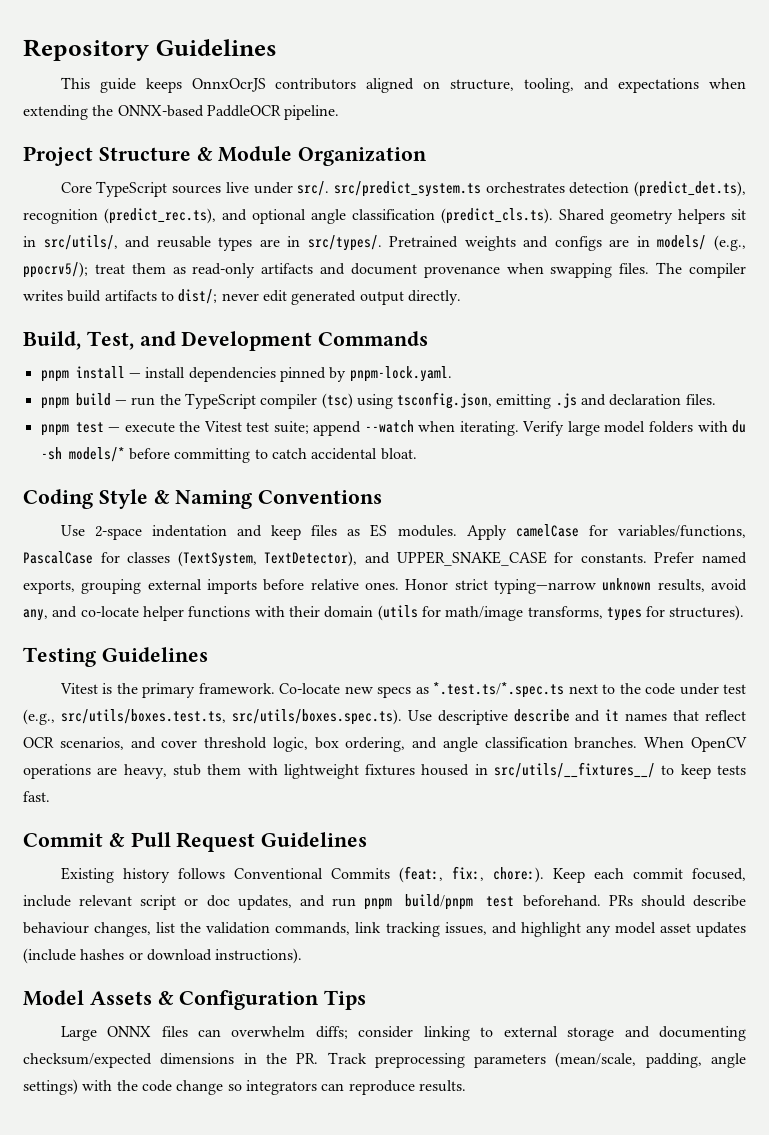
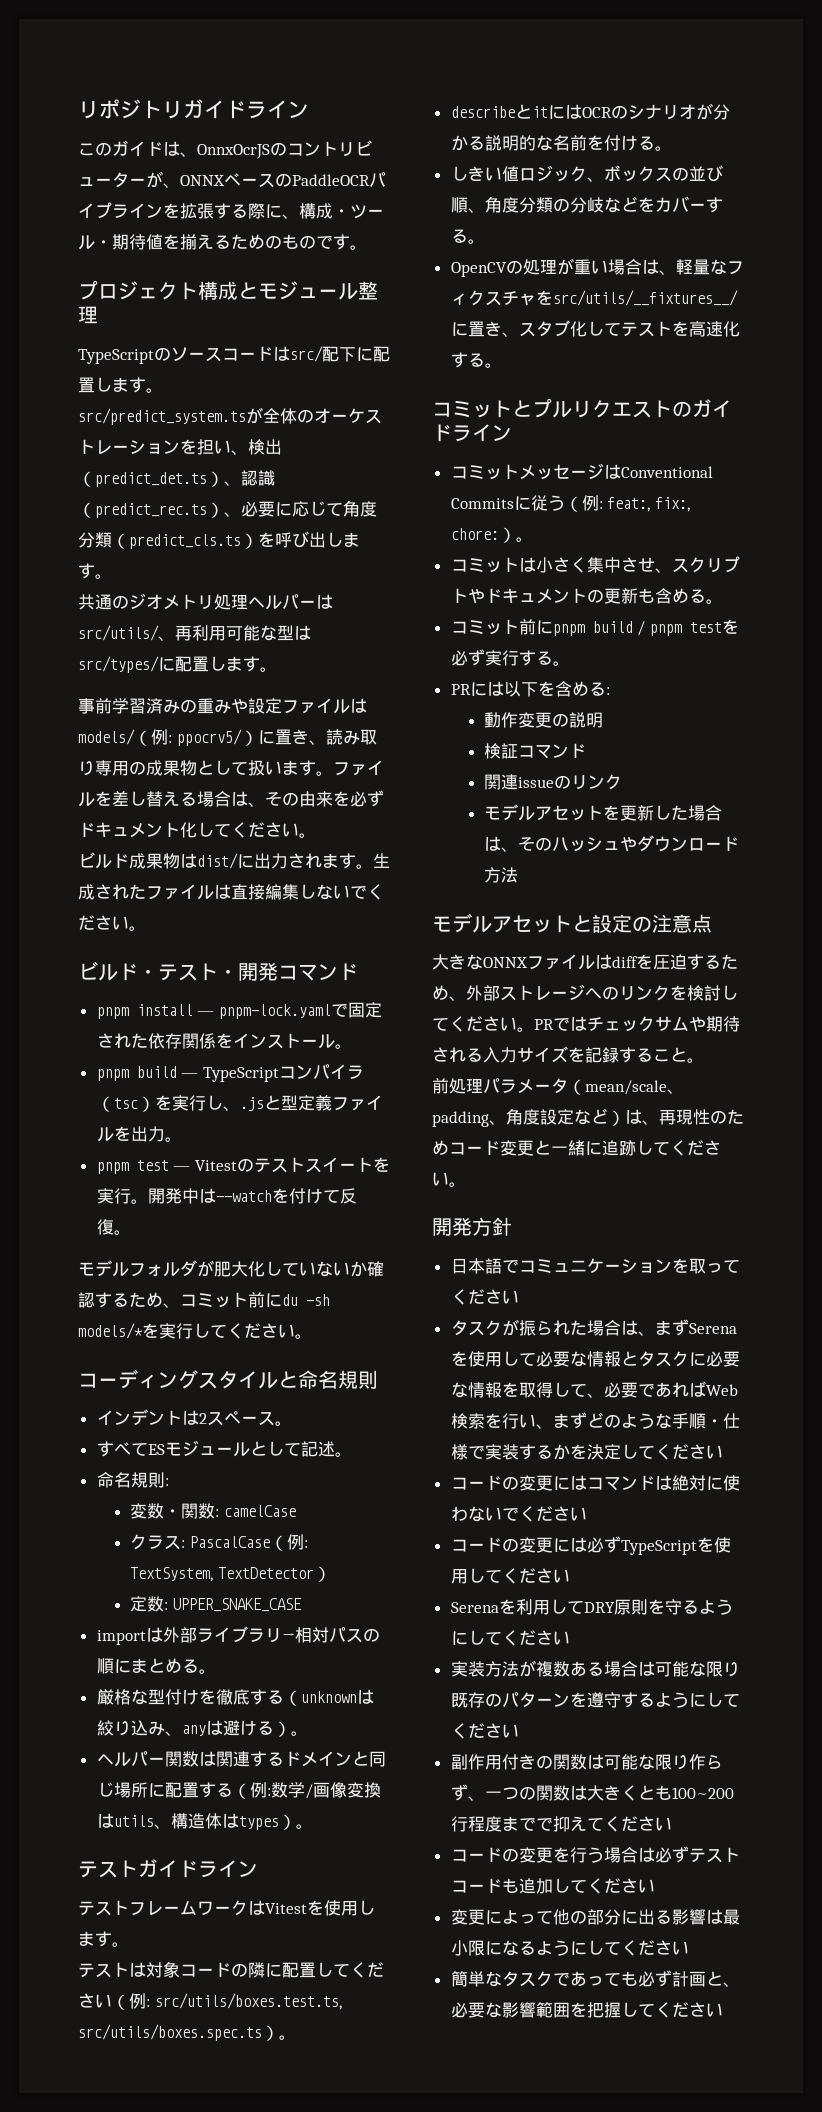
[23,39,277,61] [60,77,747,93] [23,105,340,120] [23,146,428,166] [60,181,747,197] [23,208,746,224] [23,235,746,251] [23,262,746,278] [23,289,461,305] [23,331,429,351] [40,366,452,382] [40,392,716,409] [40,420,746,436] [40,447,417,463] [23,489,383,509] [60,524,746,540] [23,551,748,567] [23,578,748,594] [23,605,745,621] [23,647,208,667] [59,682,746,698] [23,709,746,725] [23,737,747,752] [23,762,746,779] [23,791,50,802] [23,832,368,852] [60,866,746,883] [23,894,746,910] [23,922,746,937] [23,948,303,964] [23,990,367,1010] [60,1026,746,1041] [23,1052,746,1068] [23,1079,466,1095] Repository Guidelines // This guide keeps OnnxOcrJS contributors aligned on structure, tooling, and expectations when extending the ONNX-based PaddleOCR pipeline. // Project Structure & Module Organization // Core TypeScript sources live under src/. src/predict_system.ts orchestrates detection (predict_det.ts), recognition (predict_rec.ts), and optional angle classification (predict_cls.ts). Shared geometry helpers sit in src/utils/, and reusable types are in src/types/. Pretrained weights and configs are in models/ (e.g., ppocrv5/); treat them as read-only artifacts and document provenance when swapping files. The compiler writes build artifacts to dist/; never edit generated output directly. // Build, Test, and Development Commands // pnpm install — install dependencies pinned by pnpm-lock.yaml. // pnpm build — run the TypeScript compiler (tsc) using tsconfig.json, emitting .js and declaration files. // pnpm test — execute the Vitest test suite; append --watch when iterating. Verify large model folders with du -sh models/* before committing to catch accidental bloat. // Coding Style & Naming Conventions // Use 2-space indentation and keep files as ES modules. Apply camelCase for variables/functions, PascalCase for classes (TextSystem, TextDetector), and UPPER_SNAKE_CASE for constants. Prefer named exports, grouping external imports before relative ones. Honor strict typing—narrow unknown results, avoid any, and co-locate helper functions with their domain (utils for math/image transforms, types for structures). // Testing Guidelines // Vitest is the primary framework. Co-locate new specs as *.test.ts/*.spec.ts next to the code under test (e.g., src/utils/boxes.test.ts, src/utils/boxes.spec.ts). Use descriptive describe and it names that reflect OCR scenarios, and cover threshold logic, box ordering, and angle classification branches. When OpenCV operations are heavy, stub them with lightweight fixtures housed in src/utils/__fixtures__/ to keep tests fast. // Commit & Pull Request Guidelines // Existing history follows Conventional Commits (feat:, fix:, chore:). Keep each commit focused, include relevant script or doc updates, and run pnpm build/pnpm test beforehand. PRs should describe behaviour changes, list the validation commands, link tracking issues, and highlight any model asset updates (include hashes or download instructions). // Model Assets & Configuration Tips // Large ONNX files can overwhelm diffs; consider linking to external storage and documenting checksum/expected dimensions in the PR. Track preprocessing parameters (mean/scale, padding, angle settings) with the code change so integrators can reproduce results. -> [78,99,309,119] [78,140,372,159] [78,171,386,188] [78,202,384,219] [78,234,367,250] [78,280,378,300] [78,306,98,324] [78,346,390,364] [78,377,163,393] [78,407,382,425] [78,439,282,455] [78,470,275,487] [78,500,377,518] [78,531,360,549] [78,563,112,579] [78,593,333,610] [78,625,311,641] [78,656,277,673] [78,698,367,714] [78,729,377,746] [78,760,384,776] [78,790,384,807] [78,822,316,838] [78,852,390,869] [78,884,384,900] [78,915,146,931] [78,961,358,981] [96,1002,382,1019] [96,1033,352,1049] [96,1064,364,1082] [96,1095,383,1112] [96,1126,182,1142] [96,1157,390,1174] [96,1188,357,1204] [96,1219,131,1235] [78,1260,384,1277] [78,1292,330,1308] [78,1323,312,1339] [78,1369,378,1389] [96,1409,292,1426] [96,1440,352,1457] [96,1472,169,1488] [130,1503,296,1519] [130,1534,308,1551] [130,1566,331,1582] [130,1596,302,1612] [96,1626,380,1645] [96,1658,216,1674] [96,1689,374,1706] [96,1720,308,1737] [96,1751,386,1767] [96,1782,381,1799] [96,1813,313,1830] [78,1859,258,1878] [78,1900,375,1916] [78,1931,129,1947] [78,1961,384,1978] [78,1993,342,2010] [78,2024,296,2041] [450,103,730,120] [450,135,672,151] [450,165,723,182] [450,196,723,213] [450,229,485,244] [450,258,744,277] [450,290,738,306] [450,320,740,337] [450,352,502,368] [432,398,732,418] [432,424,512,442] [450,463,713,480] [450,495,690,512] [450,527,533,543] [450,556,740,573] [450,588,723,604] [450,619,739,636] [450,649,570,666] [450,681,610,697] [484,712,604,728] [484,743,587,759] [484,774,623,790] [484,804,723,821] [484,835,740,852] [484,867,519,883] [432,913,712,933] [432,954,738,970] [432,984,738,1001] [432,1016,740,1032] [432,1046,704,1063] [432,1078,684,1095] [432,1108,744,1127] [432,1140,721,1156] [432,1172,466,1187] [432,1217,512,1236] [450,1258,740,1274] [450,1289,519,1305] [450,1319,737,1336] [450,1351,740,1367] [450,1381,738,1398] [450,1412,740,1429] [450,1444,723,1460] [450,1475,740,1491] [450,1506,587,1522] [450,1536,731,1555] [450,1568,570,1584] [450,1599,733,1615] [450,1630,570,1646] [450,1660,740,1677] [450,1692,740,1708] [450,1723,519,1739] [450,1754,723,1770] [450,1784,734,1801] [450,1816,672,1832] [450,1846,740,1863] [450,1878,655,1894] [450,1909,740,1925] [450,1940,689,1956] [450,1970,740,1987] [450,2002,723,2018] リポジトリガイドライン // このガイドは、OnnxOcrJSのコントリビューターが、ONNXベースのPaddleOCRパイプラインを拡張する際に、構成・ツール・期待値を揃えるためのものです。 // プロジェクト構成とモジュール整理 // TypeScriptのソースコードはsrc/配下に配置します。 // src/predict_system.tsが全体のオーケストレーションを担い、検出（predict_det.ts）、認識（predict_rec.ts）、必要に応じて角度分類（predict_cls.ts）を呼び出します。 // 共通のジオメトリ処理ヘルパーはsrc/utils/、再利用可能な型はsrc/types/に配置します。 // 事前学習済みの重みや設定ファイルはmodels/（例: ppocrv5/）に置き、読み取り専用の成果物として扱います。ファイルを差し替える場合は、その由来を必ずドキュメント化してください。 // ビルド成果物はdist/に出力されます。生成されたファイルは直接編集しないでください。 // ビルド・テスト・開発コマンド // pnpm install — pnpm-lock.yamlで固定された依存関係をインストール。 // pnpm build — TypeScriptコンパイラ（tsc）を実行し、.jsと型定義ファイルを出力。 // pnpm test — Vitestのテストスイートを実行。開発中は--watchを付けて反復。 // モデルフォルダが肥大化していないか確認するため、コミット前にdu -sh models/*を実行してください。 // コーディングスタイルと命名規則 // インデントは2スペース。 // すべてESモジュールとして記述。 // 命名規則: // 変数・関数: camelCase // クラス: PascalCase（例: TextSystem, TextDetector） // 定数: UPPER_SNAKE_CASE // importは外部ライブラリ→相対パスの順にまとめる。 // 厳格な型付けを徹底する（unknownは絞り込み、anyは避ける）。 // ヘルパー関数は関連するドメインと同じ場所に配置する（例:数学/画像変換はutils、構造体はtypes）。 // テストガイドライン // テストフレームワークはVitestを使用します。 // テストは対象コードの隣に配置してください（例: src/utils/boxes.test.ts, src/utils/boxes.spec.ts）。 // describeとitにはOCRのシナリオが分かる説明的な名前を付ける。 // しきい値ロジック、ボックスの並び順、角度分類の分岐などをカバーする。 // OpenCVの処理が重い場合は、軽量なフィクスチャをsrc/utils/__fixtures__/に置き、スタブ化してテストを高速化する。 // コミットとプルリクエストのガイドライン // コミットメッセージはConventional Commitsに従う（例: feat:, fix:, chore:）。 // コミットは小さく集中させ、スクリプトやドキュメントの更新も含める。 // コミット前にpnpm build / pnpm testを必ず実行する。 // PRには以下を含める: // 動作変更の説明 // 検証コマンド // 関連issueのリンク // モデルアセットを更新した場合は、そのハッシュやダウンロード方法 // モデルアセットと設定の注意点 // 大きなONNXファイルはdiffを圧迫するため、外部ストレージへのリンクを検討してください。PRではチェックサムや期待される入力サイズを記録すること。 // 前処理パラメータ（mean/scale、padding、角度設定など）は、再現性のためコード変更と一緒に追跡してください。 // 開発方針 // 日本語でコミュニケーションを取ってください // タスクが振られた場合は、まずSerenaを使用して必要な情報とタスクに必要な情報を取得して、必要であればWeb検索を行い、まずどのような手順・仕様で実装するかを決定してください // コードの変更にはコマンドは絶対に使わないでください // コードの変更には必ずTypeScriptを使用してください // Serenaを利用してDRY原則を守るようにしてください // 実装方法が複数ある場合は可能な限り既存のパターンを遵守するようにしてください // 副作用付きの関数は可能な限り作らず、一つの関数は大きくとも100~200行程度までで抑えてください // コードの変更を行う場合は必ずテストコードも追加してください // 変更によって他の部分に出る影響は最小限になるようにしてください // 簡単なタスクであっても必ず計画と、必要な影響範囲を把握してください

